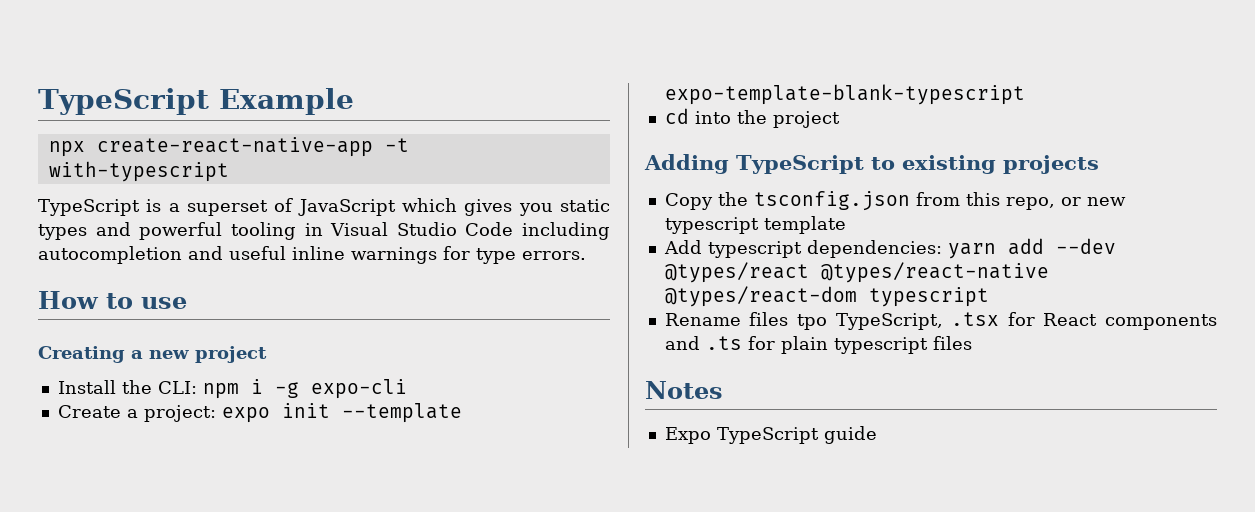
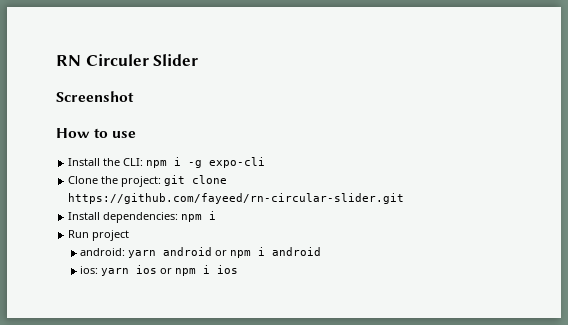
[38,88,354,115] [48,137,409,157] [48,161,229,182] [38,198,610,216] [38,222,610,240] [38,246,586,264] TypeScript Example // npx create-react-native-app -t with-typescript // TypeScript is a superset of JavaScript which gives you static types and powerful tooling in Visual Studio Code including autocompletion and useful inline warnings for type errors. -> [56,54,199,66] [56,91,134,102] RN Circuler Slider // Screenshot
[38,346,267,363] // Creating a new project -> (137, 134) none
[57,403,462,423] [664,84,1025,105] [664,108,840,128] [644,154,1099,174] [664,191,1126,211] [664,216,846,234] [663,238,1116,259] [664,262,1049,283] [664,286,989,307] [664,312,1217,330] [664,336,972,354] [645,381,723,399] [664,426,877,444] Create a project: expo init --template expo-template-blank-typescript // cd into the project // Adding TypeScript to existing projects // Copy the tsconfig.json from this repo, or new typescript template // Add typescript dependencies: yarn add --dev @types/react @types/react-native @types/react-dom typescript // Rename files tpo TypeScript, .tsx for React components and .ts for plain typescript files // Notes // Expo TypeScript guide -> [68,175,228,187] [68,193,405,204] [68,211,217,223] [68,230,130,241] [80,247,322,258] [80,265,239,276] Clone the project: git clone https://github.com/fayeed/rn-circular-slider.git // Install dependencies: npm i // Run project // android: yarn android or npm i android // ios: yarn ios or npm i ios

